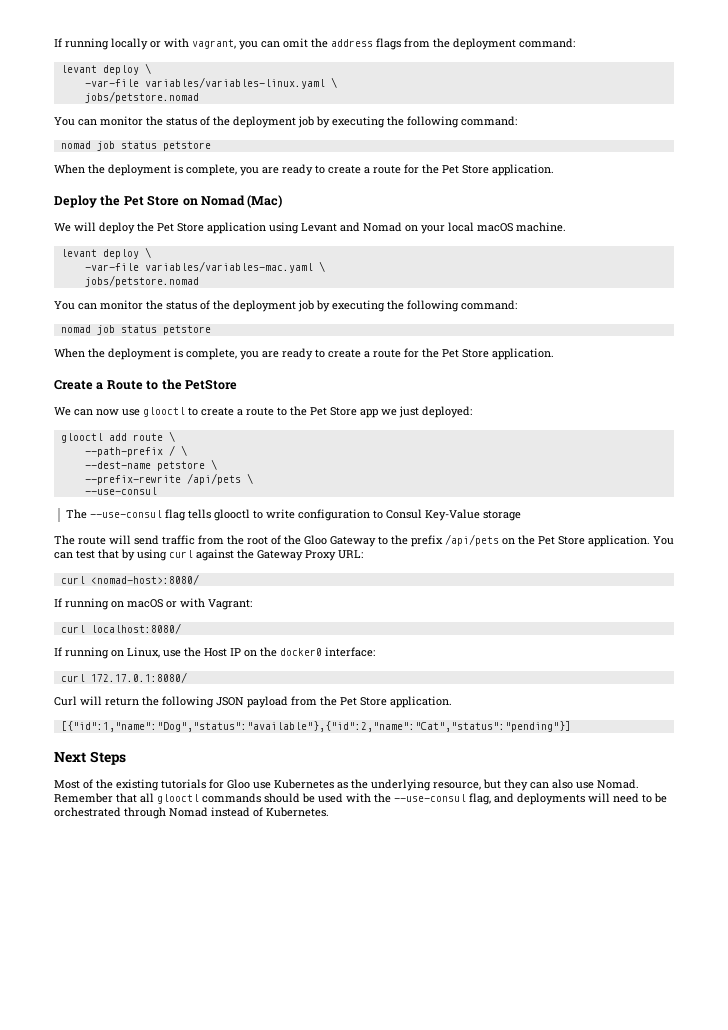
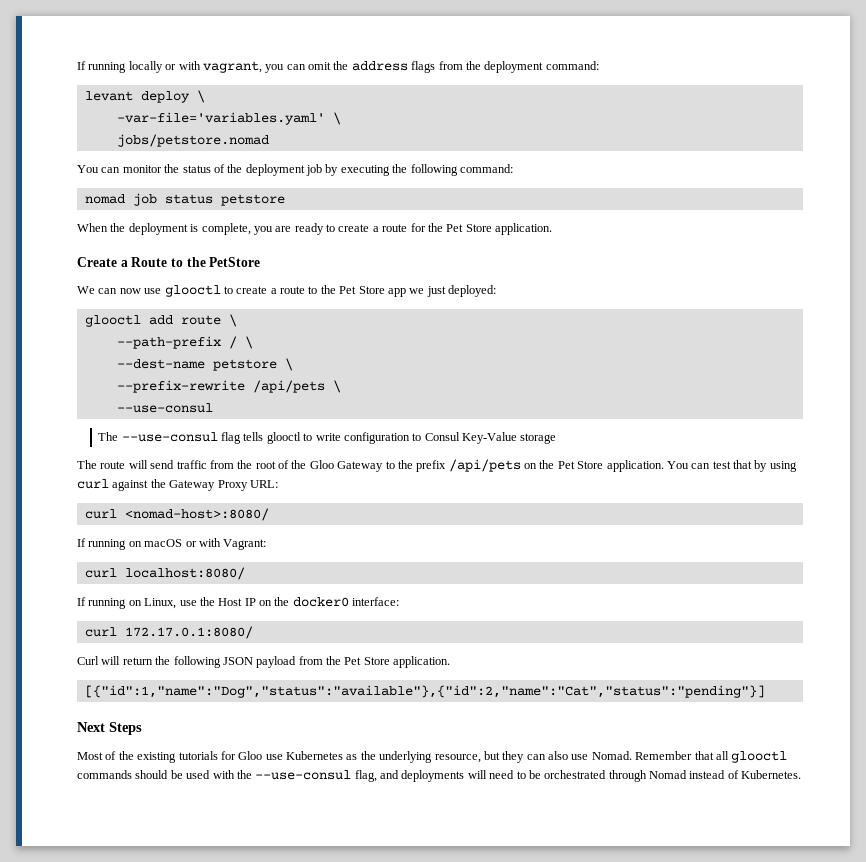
[84,77,337,89] [84,91,199,103] [54,116,517,128] [60,141,211,151] [54,164,554,176] [54,195,283,208] [54,222,566,234] [60,247,151,259] [84,261,313,273] -var-file variables/variables-linux.yaml \ // jobs/petstore.nomad // You can monitor the status of the deployment job by executing the following command: // nomad job status petstore // When the deployment is complete, you are ready to create a route for the Pet Store application. // Deploy the Pet Store on Nomad (Mac) // We will deploy the Pet Store application using Levant and Nomad on your local macOS machine. // levant deploy \ // -var-file variables/variables-mac.yaml -> [116,112,325,125] -var-file='variables.yaml'

